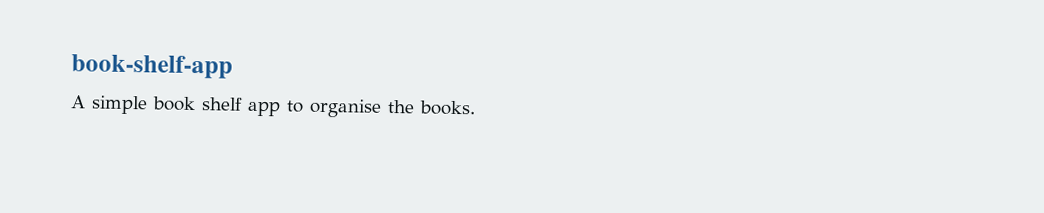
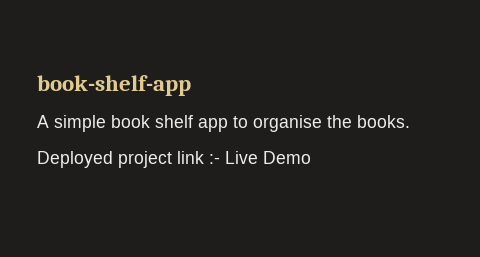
(476, 108) none -> [37,151,311,168] // Deployed project link :- Live Demo

